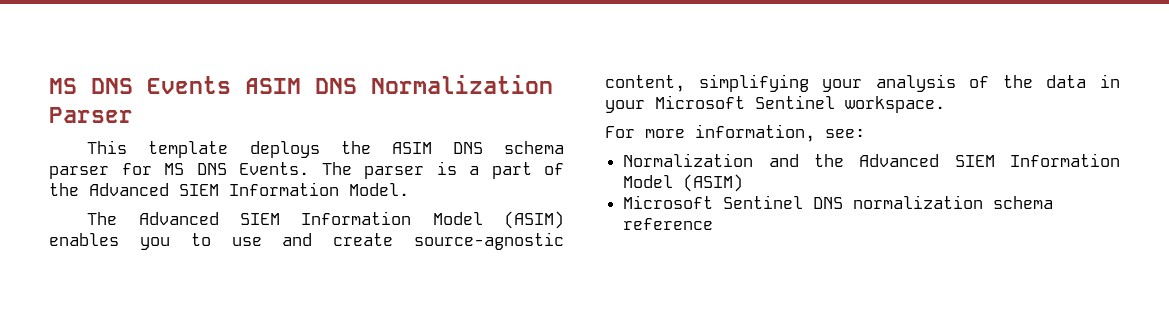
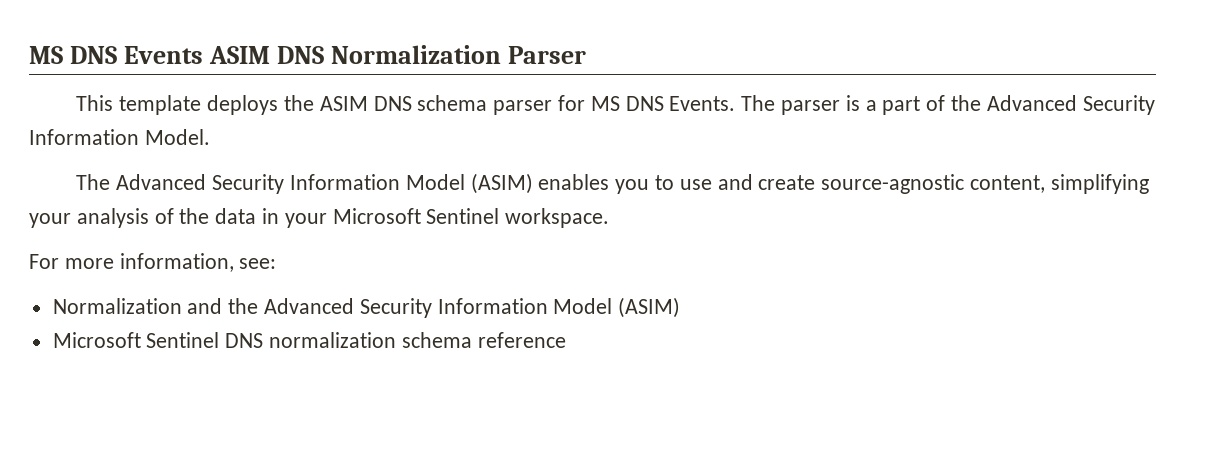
[179,184,219,196] SIEM -> [1082,95,1155,115] Security
[239,213,280,225] SIEM -> [212,174,285,194] Security
[954,155,995,167] SIEM -> [359,298,432,318] Security

